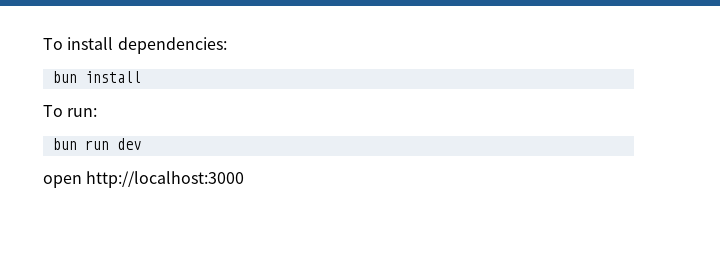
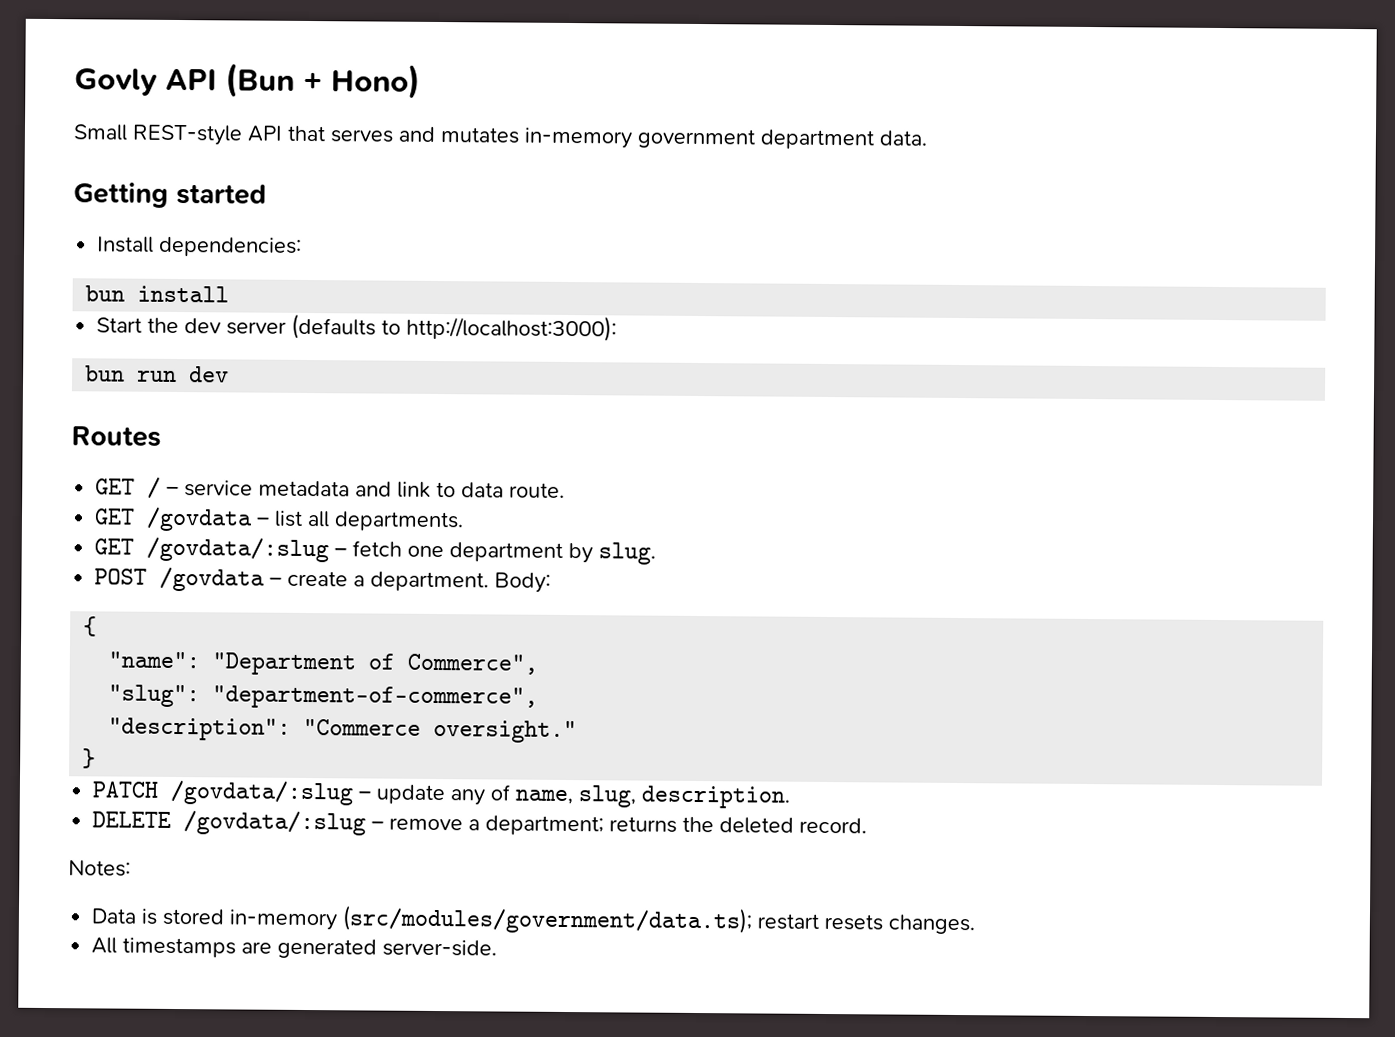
[43,37,227,54] [52,71,141,83] [43,105,98,117] [52,138,141,150] [43,171,245,188] To install dependencies: // bun install // To run: // bun run dev // open http://localhost:3000 -> [74,63,421,99] [73,124,927,150] [73,182,267,208] [97,236,303,257] [85,285,230,303] [96,313,618,342] [85,365,230,383] [71,426,161,447] [95,476,566,499] [94,506,465,532] [94,536,657,565] [94,566,552,593] [83,616,98,637] [108,651,539,676] [108,684,539,710] [108,717,578,744] [82,748,97,769] [92,779,791,809] [92,810,868,836] [68,860,131,877] [91,905,976,935] [91,937,498,959] Govly API (Bun + Hono) // Small REST-style API that serves and mutates in-memory government department data. // Getting started // Install dependencies: // bun install // Start the dev server (defaults to http://localhost:3000): // bun run dev // Routes // GET / – service metadata and link to data route. // GET /govdata – list all departments. // GET /govdata/:slug – fetch one department by slug. // POST /govdata – create a department. Body: // { // "name": "Department of Commerce", // "slug": "department-of-commerce", // "description": "Commerce oversight." // } // PATCH /govdata/:slug – update any of name, slug, description. // DELETE /govdata/:slug – remove a department; returns the deleted record. // Notes: // Data is stored in-memory (src/modules/government/data.ts); restart resets changes. // All timestamps are generated server-side.

